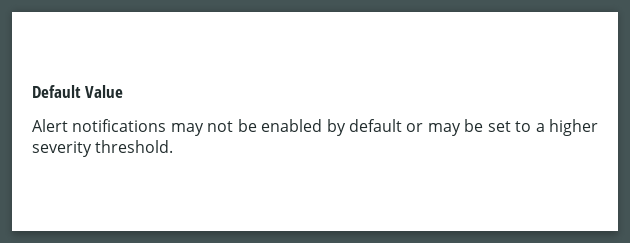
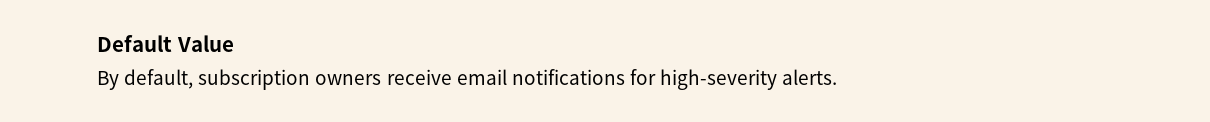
[32,119,599,136] [32,140,174,157] Alert notifications may not be enabled by default or may be set to a higher severity threshold. -> [97,69,838,90] By default, subscription owners receive email notifications for high-severity alerts.

